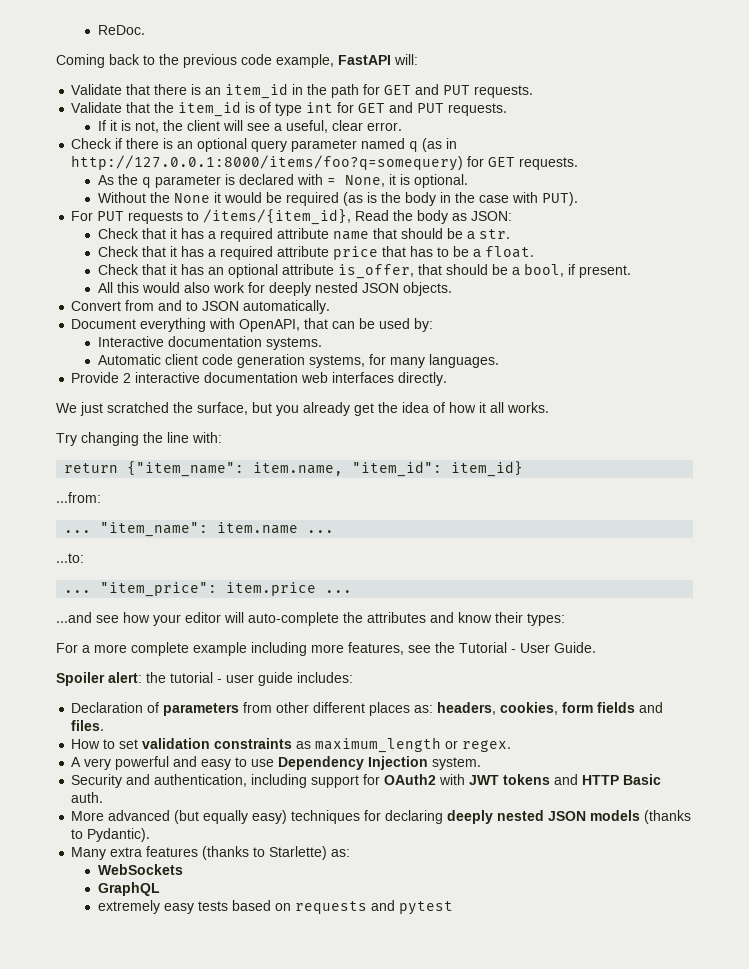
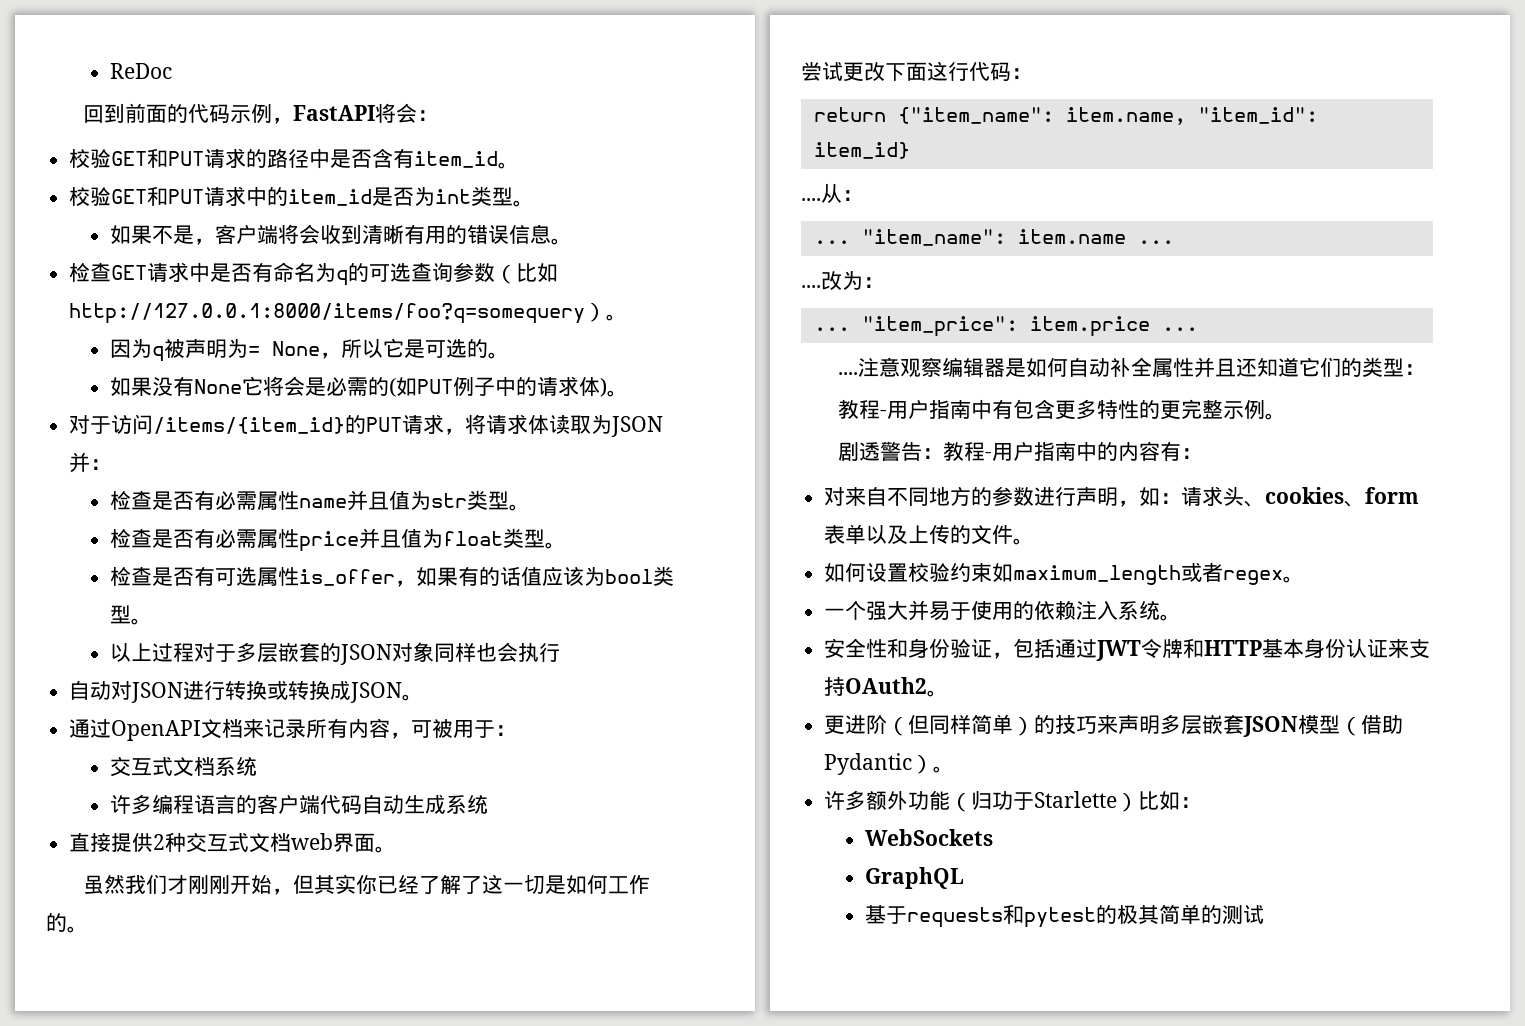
[97,25,145,35] [56,54,418,68] [71,83,534,99] [71,101,508,117] [97,120,402,133] [71,138,458,152] [71,155,579,171] [97,174,468,188] [97,192,578,206] [71,209,513,225] [97,228,510,242] [97,246,534,260] [97,263,631,279] [97,282,452,296] [71,300,331,314] [71,318,434,332] [97,336,322,350] [97,354,499,368] [71,372,448,386] [56,402,549,416] [56,432,222,446] ReDoc. // Coming back to the previous code example, FastAPI will: // Validate that there is an item_id in the path for GET and PUT requests. // Validate that the item_id is of type int for GET and PUT requests. // If it is not, the client will see a useful, clear error. // Check if there is an optional query parameter named q (as in http://127.0.0.1:8000/items/foo?q=somequery) for GET requests. // As the q parameter is declared with = None, it is optional. // Without the None it would be required (as is the body in the case with PUT). // For PUT requests to /items/{item_id}, Read the body as JSON: // Check that it has a required attribute name that should be a str. // Check that it has a required attribute price that has to be a float. // Check that it has an optional attribute is_offer, that should be a bool, if present. // All this would also work for deeply nested JSON objects. // Convert from and to JSON automatically. // Document everything with OpenAPI, that can be used by: // Interactive documentation systems. // Automatic client code generation systems, for many languages. // Provide 2 interactive documentation web interfaces directly. // We just scratched the surface, but you already get the idea of how it all works. // Try changing the line with: -> [109,63,172,79] [82,103,438,124] [69,148,520,169] [69,186,535,207] [109,224,572,245] [69,262,559,286] [69,302,628,324] [109,338,509,362] [109,376,628,397] [69,414,664,437] [69,452,112,473] [109,490,530,511] [109,528,566,552] [109,566,674,587] [109,605,152,625] [109,642,560,665] [69,680,424,703] [69,718,517,741] [109,756,257,777] [109,794,488,814] [69,832,397,853] [82,874,650,895] [46,913,88,933] [801,61,1032,82] ReDoc // 回到前面的代码示例，FastAPI将会： // 校验GET和PUT请求的路径中是否含有item_id。 // 校验GET和PUT请求中的item_id是否为int类型。 // 如果不是，客户端将会收到清晰有用的错误信息。 // 检查GET请求中是否有命名为q的可选查询参数（比如http://127.0.0.1:8000/items/foo?q=somequery）。 // 因为q被声明为= None，所以它是可选的。 // 如果没有None它将会是必需的(如PUT例子中的请求体)。 // 对于访问/items/{item_id}的PUT请求，将请求体读取为JSON并： // 检查是否有必需属性name并且值为str类型。 // 检查是否有必需属性price并且值为float类型。 // 检查是否有可选属性is_offer，如果有的话值应该为bool类型。 // 以上过程对于多层嵌套的JSON对象同样也会执行 // 自动对JSON进行转换或转换成JSON。 // 通过OpenAPI文档来记录所有内容，可被用于： // 交互式文档系统 // 许多编程语言的客户端代码自动生成系统 // 直接提供2种交互式文档web界面。 // 虽然我们才刚刚开始，但其实你已经了解了这一切是如何工作的。 // 尝试更改下面这行代码：
[56,492,101,503] ...from: -> [801,183,863,204] ....从：
[56,553,84,563] ...to: -> [801,271,884,290] ....改为：
[56,612,565,626] [56,642,596,656] [56,672,353,686] [71,702,664,716] [71,720,105,731] [71,737,512,753] [71,756,482,770] [71,774,662,788] [71,792,104,803] [71,810,692,824] [71,828,151,842] [71,846,351,860] [97,864,183,875] [97,882,160,896] [97,900,453,915] ...and see how your editor will auto-complete the attributes and know their types: // For a more complete example including more features, see the Tutorial - User Guide. // Spoiler alert: the tutorial - user guide includes: // Declaration of parameters from other different places as: headers, cookies, form fields and files. // How to set validation constraints as maximum_length or regex. // A very powerful and easy to use Dependency Injection system. // Security and authentication, including support for OAuth2 with JWT tokens and HTTP Basic auth. // More advanced (but equally easy) techniques for declaring deeply nested JSON models (thanks to Pydantic). // Many extra features (thanks to Starlette) as: // WebSockets // GraphQL // extremely easy tests based on requests and pytest -> [837,357,1425,378] [837,399,1286,420] [837,441,1202,462] [824,486,1420,507] [824,524,1035,545] [824,562,1305,585] [824,600,1182,621] [824,638,1431,661] [824,676,949,697] [824,714,1404,737] [824,753,955,775] [824,790,1202,812] [864,829,993,846] [864,867,964,889] [864,904,1264,928] ....注意观察编辑器是如何自动补全属性并且还知道它们的类型： // 教程-用户指南中有包含更多特性的更完整示例。 // 剧透警告：教程-用户指南中的内容有： // 对来自不同地方的参数进行声明，如：请求头、cookies、form表单以及上传的文件。 // 如何设置校验约束如maximum_length或者regex。 // 一个强大并易于使用的依赖注入系统。 // 安全性和身份验证，包括通过JWT令牌和HTTP基本身份认证来支持OAuth2。 // 更进阶（但同样简单）的技巧来声明多层嵌套JSON模型（借助Pydantic）。 // 许多额外功能（归功于Starlette）比如： // WebSockets // GraphQL // 基于requests和pytest的极其简单的测试

